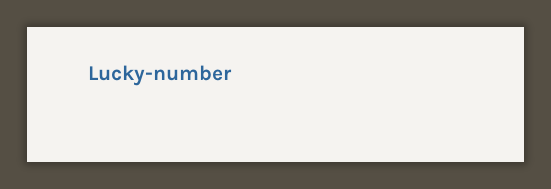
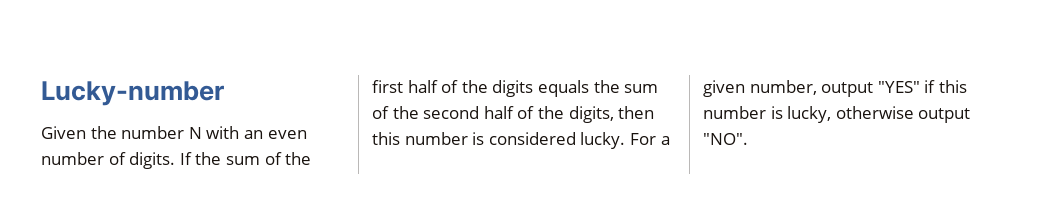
(232, 75) none -> [41,126,307,139] [41,152,312,169] [372,80,659,97] [372,106,655,123] [372,132,670,149] [703,80,967,97] [703,106,971,123] [703,133,748,145] // Given the number N with an even number of digits. If the sum of the first half of the digits equals the sum of the second half of the digits, then this number is considered lucky. For a given number, output "YES" if this number is lucky, otherwise output "NO".

